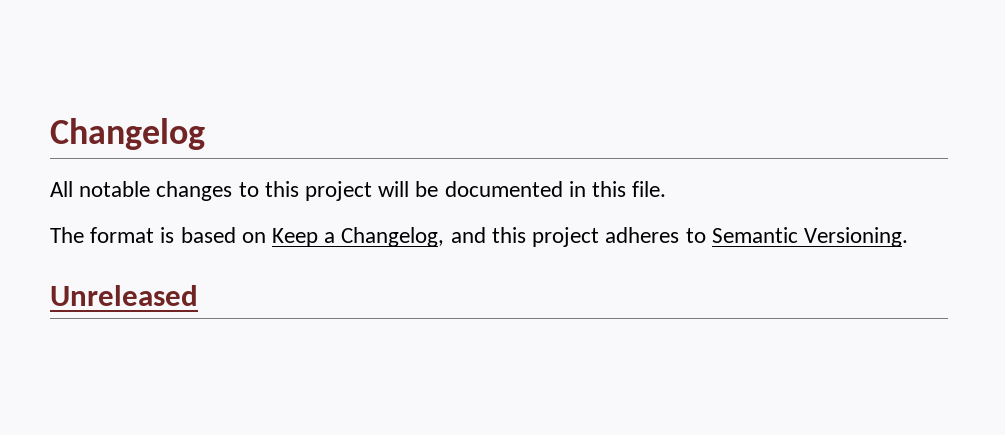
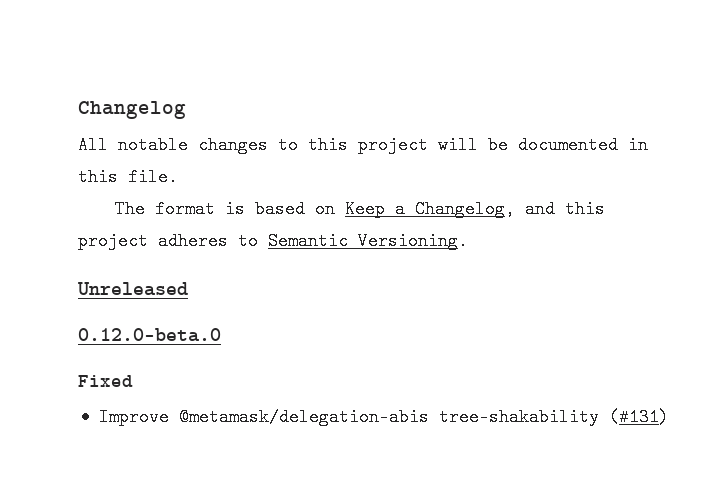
(198, 295) none -> [78,328,221,342] [78,375,133,387] [98,408,669,426] // 0.12.0-beta.0 // Fixed // Improve @metamask/delegation-abis tree-shakability (#131)

